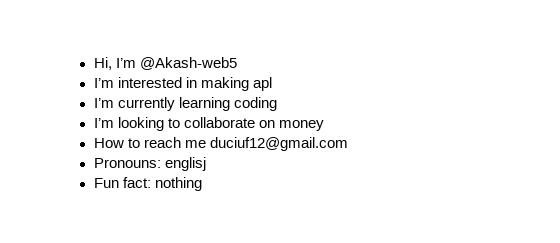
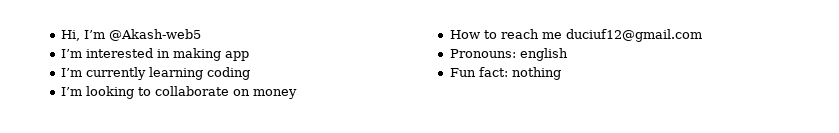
[252,77,272,91] apl -> [224,51,249,61] app
[164,157,206,171] englisj -> [519,48,568,61] english

